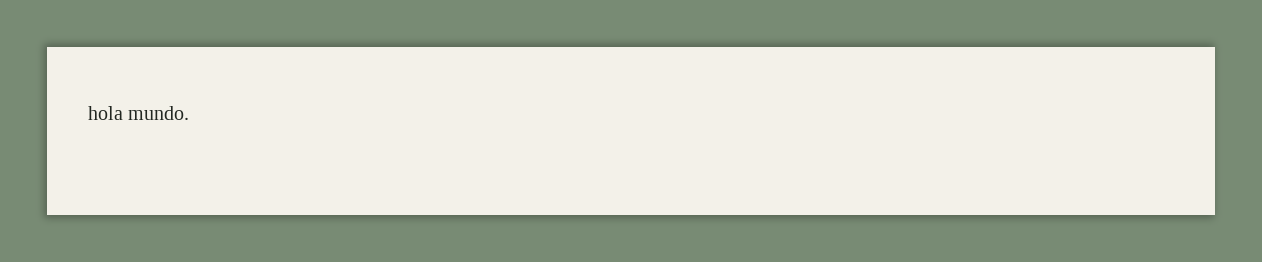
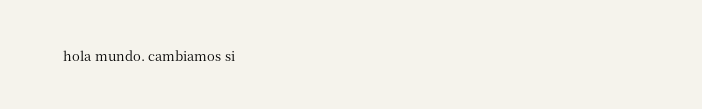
(190, 113) none -> [148,50,235,61] cambiamos si

